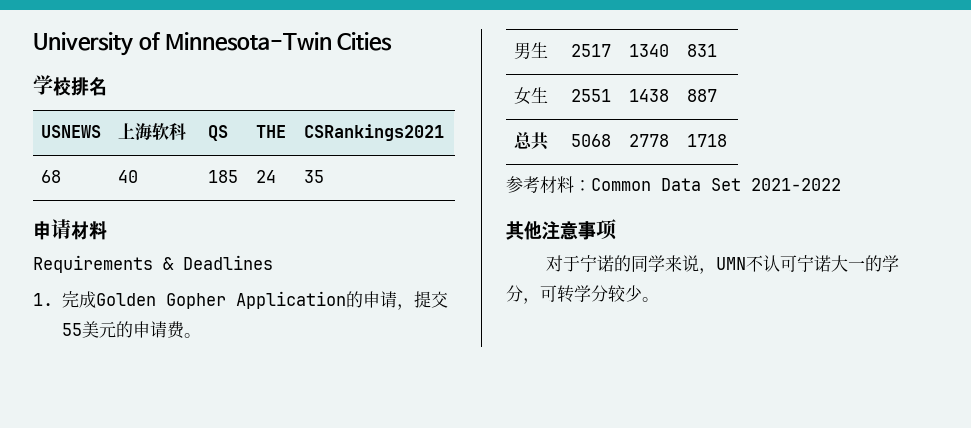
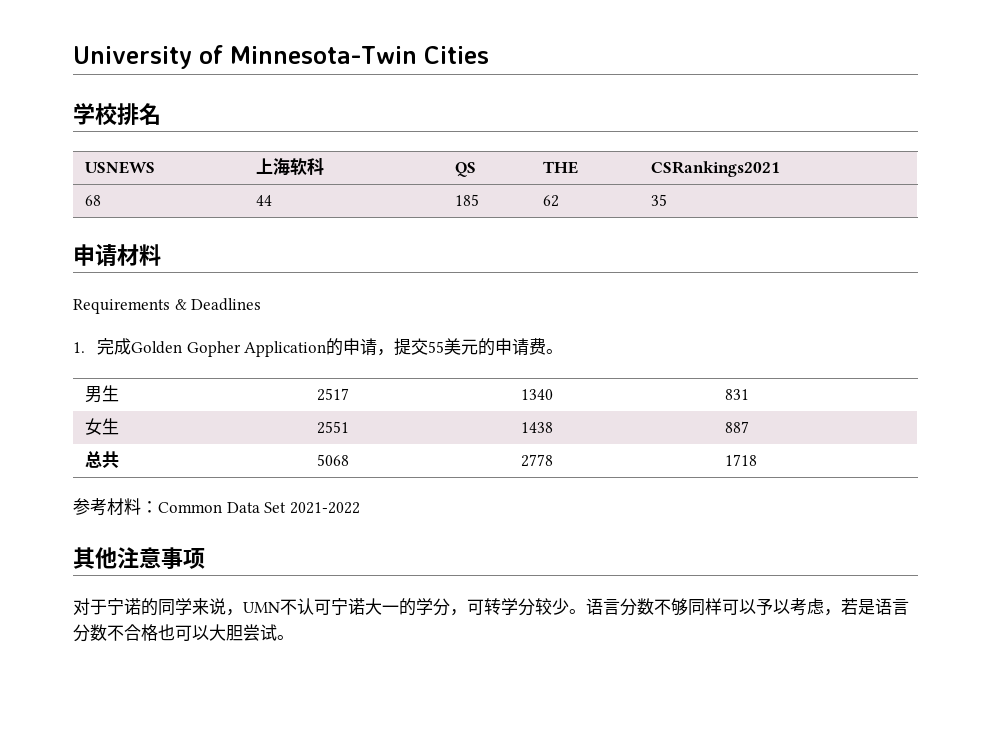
[118,170,139,183] 40 -> [255,195,272,206] 44
[256,170,277,183] 24 -> [542,195,559,207] 62
(659, 299) none -> [586,598,909,616] [73,624,294,642] 语言分数不够同样可以予以考虑，若是语言分数不合格也可以大胆尝试。

